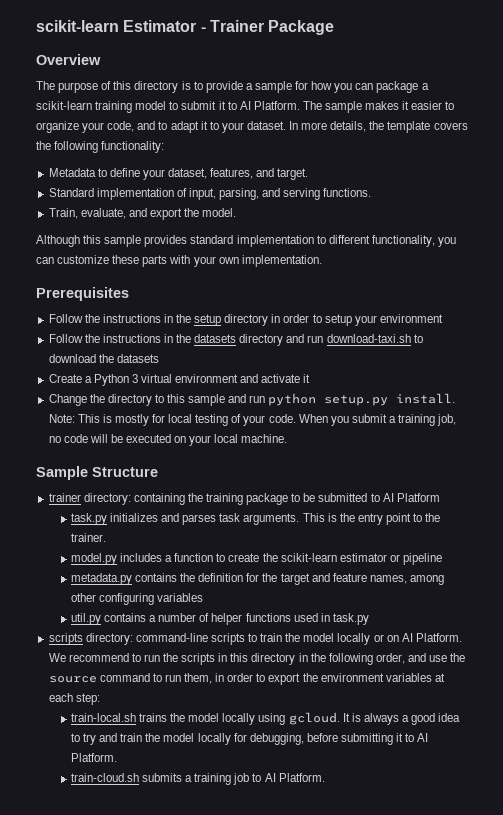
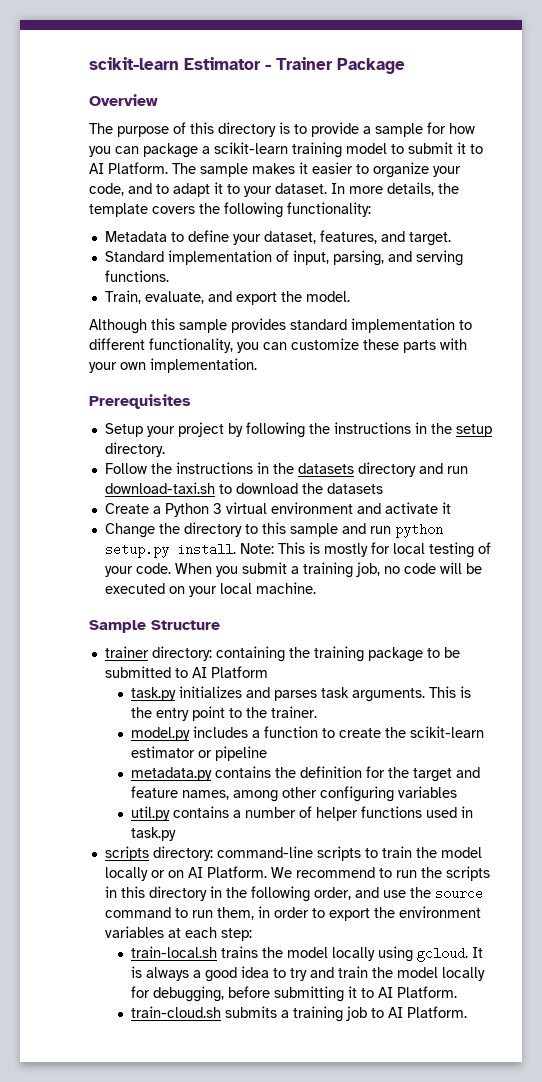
[48,314,83,323] Follow -> [104,422,305,438] Setup your project by following
[224,314,443,326] directory in order to setup your environment -> [104,442,165,457] directory.

